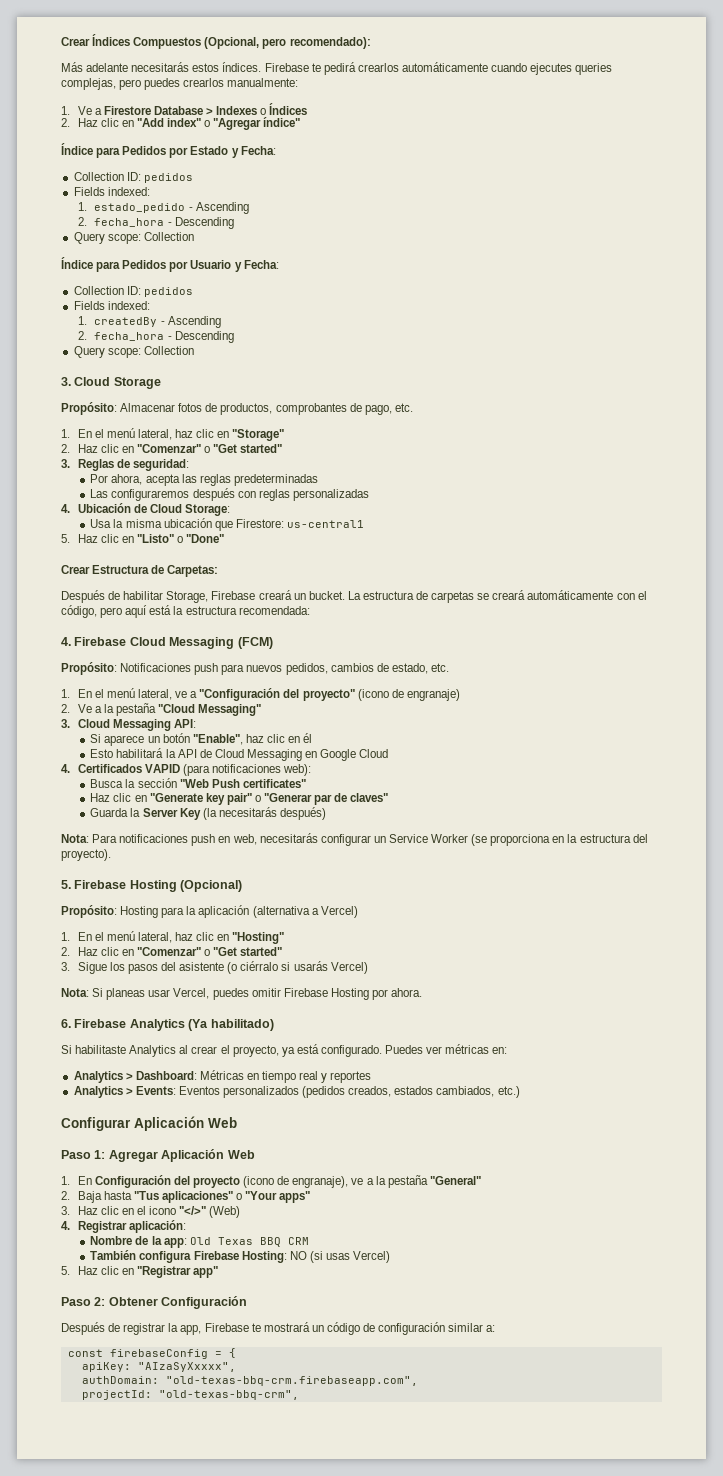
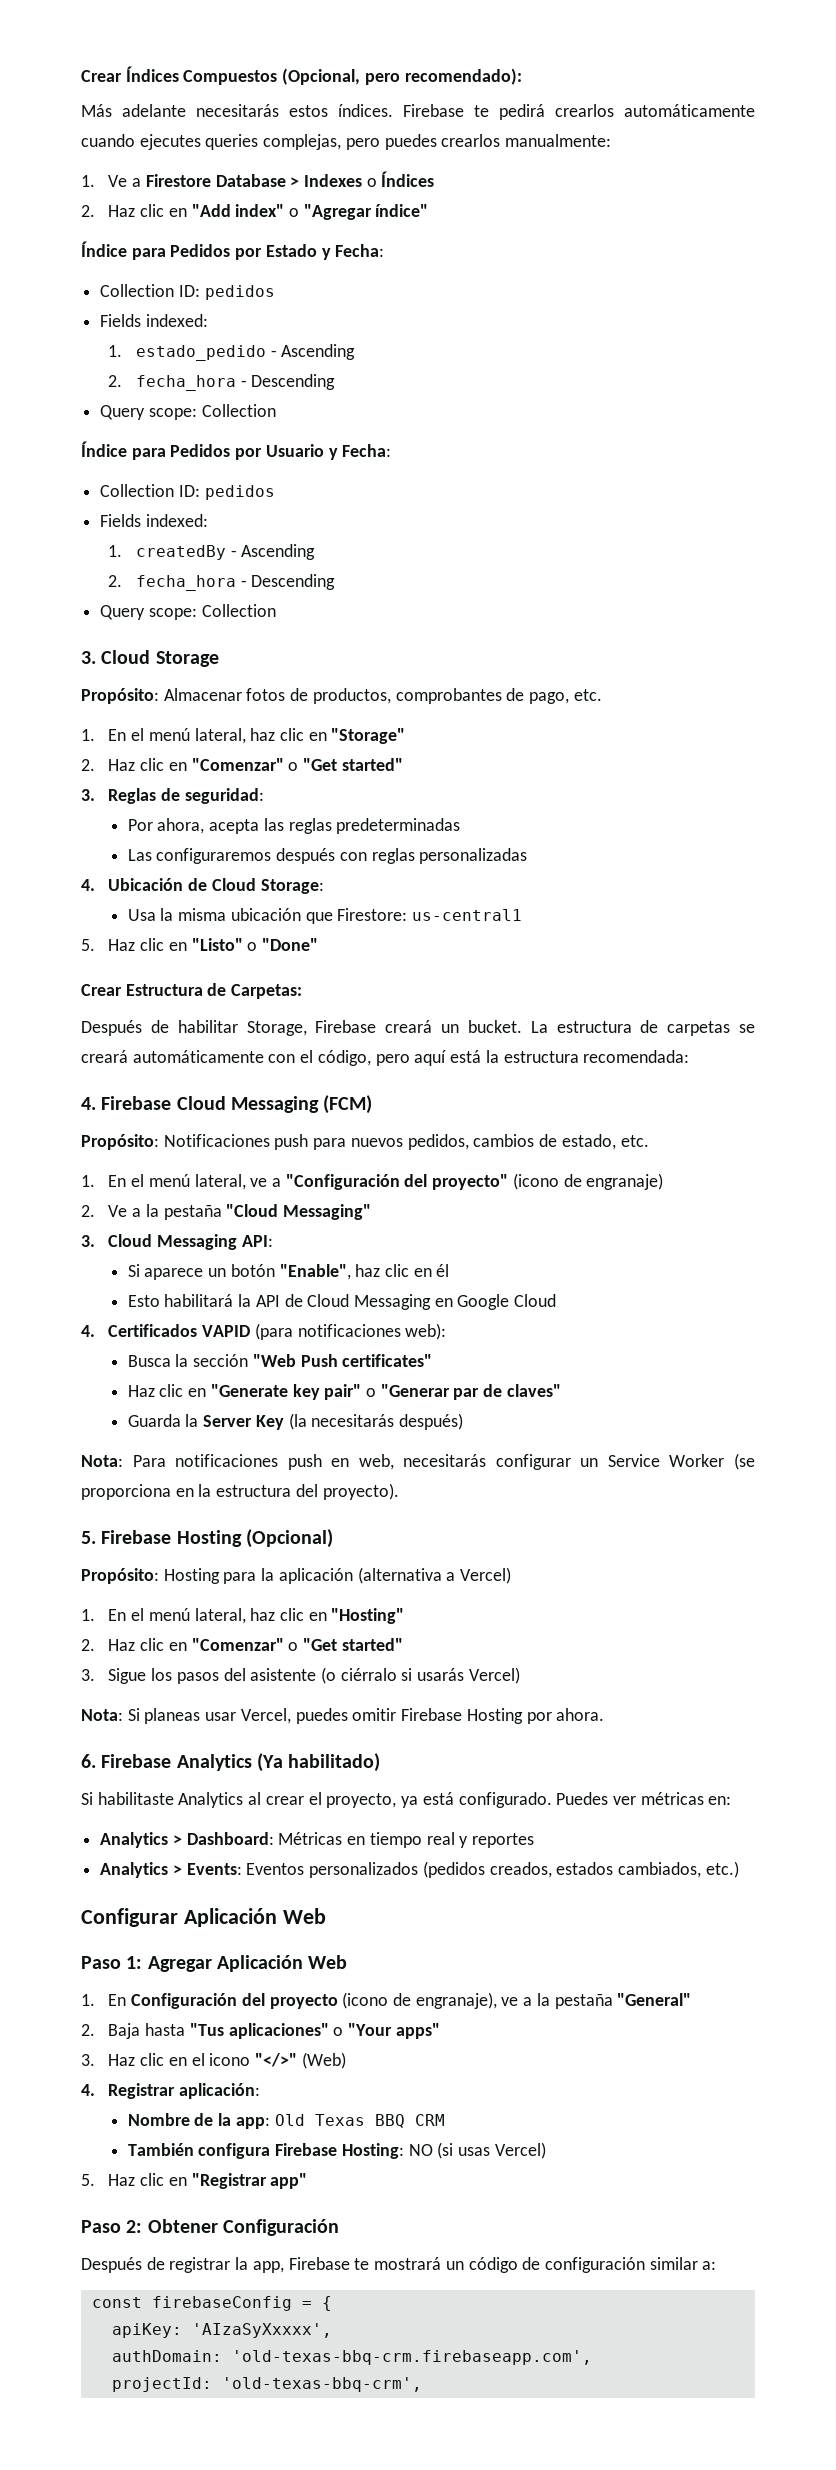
[137,1362,236,1372] "AIzaSyXxxxx", -> [191,2323,332,2338] 'AIzaSyXxxxx',
[165,1376,418,1386] "old-texas-bbq-crm.firebaseapp.com", -> [231,2350,592,2365] 'old-texas-bbq-crm.firebaseapp.com',
[158,1390,299,1400] "old-texas-bbq-crm", -> [221,2377,422,2392] 'old-texas-bbq-crm',

